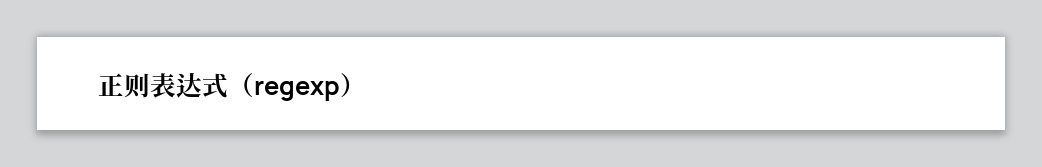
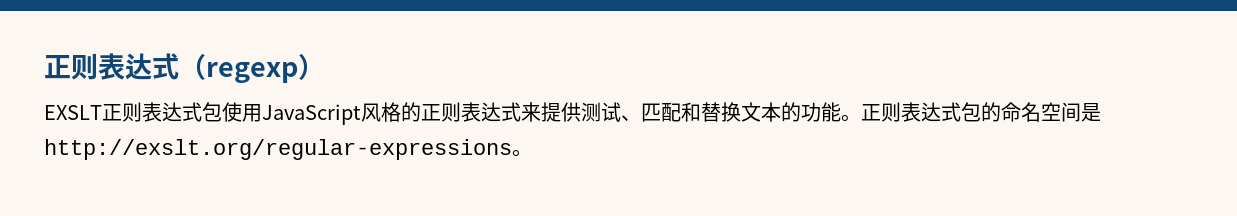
(366, 85) none -> [44,102,1101,125] [44,139,532,160] // EXSLT正则表达式包使用JavaScript风格的正则表达式来提供测试、匹配和替换文本的功能。正则表达式包的命名空间是http://exslt.org/regular-expressions。

